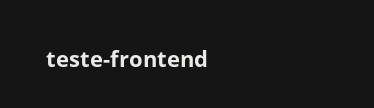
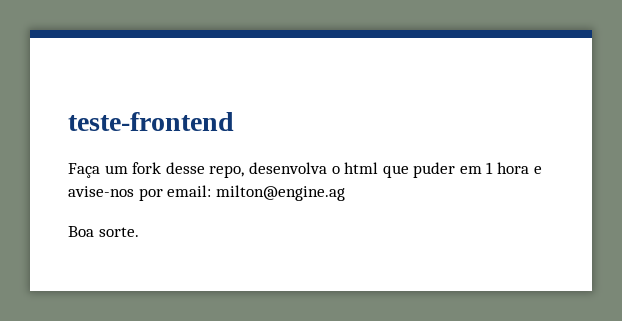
(208, 58) none -> [68,162,542,178] [68,185,345,201] [68,226,139,237] // Faça um fork desse repo, desenvolva o html que puder em 1 hora e avise-nos por email: milton@engine.ag // Boa sorte.

